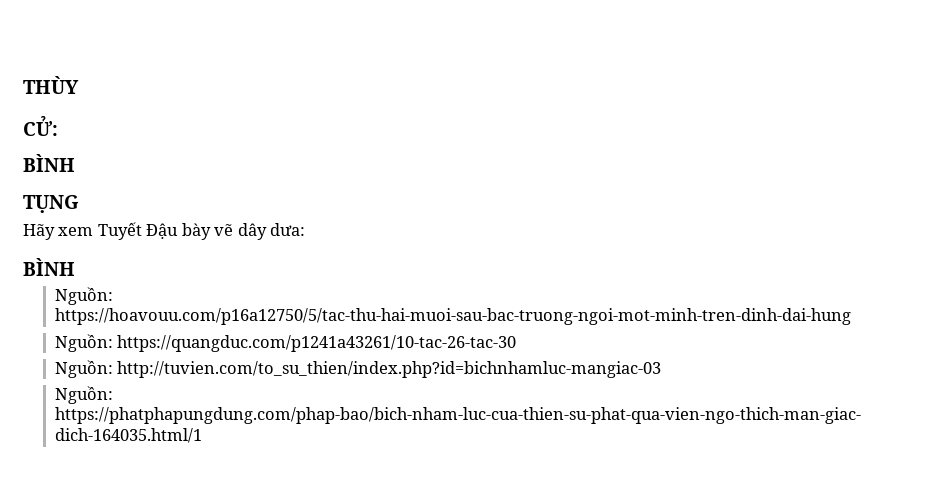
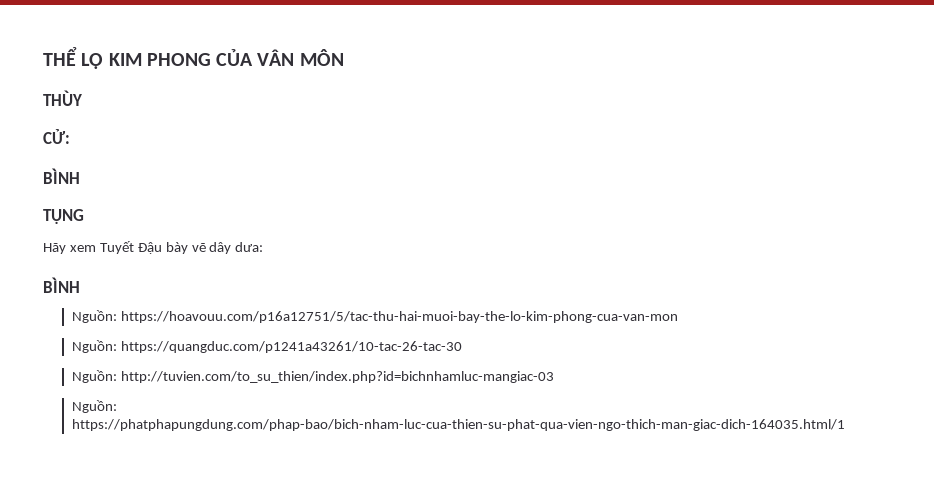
(23, 85) none -> [43,47,344,69] THỂ LỘ KIM PHONG CỦA VÂN MÔN //
[54,308,851,325] https://hoavouu.com/p16a12750/5/tac-thu-hai-muoi-sau-bac-truong-ngoi-mot-minh-tren-dinh-dai-hung -> [120,311,678,323] https://hoavouu.com/p16a12751/5/tac-thu-hai-muoi-bay-the-lo-kim-phong-cua-van-mon

